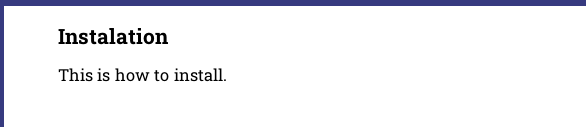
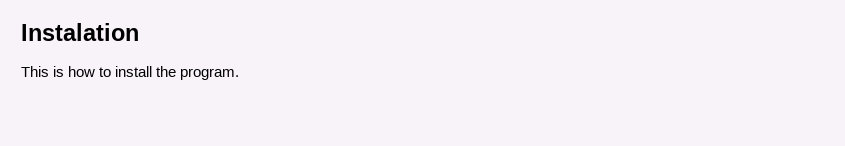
[173,68,227,82] install. -> [115,66,240,80] install the program.

